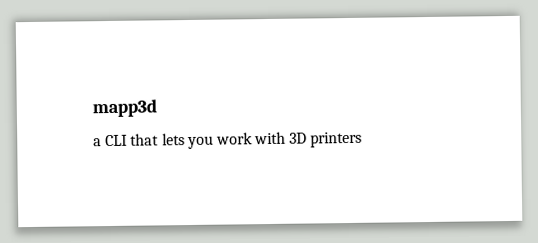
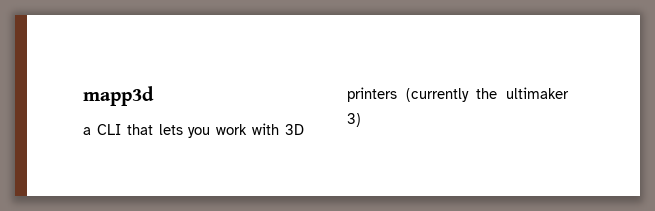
(363, 139) none -> [405,87,569,102] [347,113,361,127] (currently the ultimaker 3)

